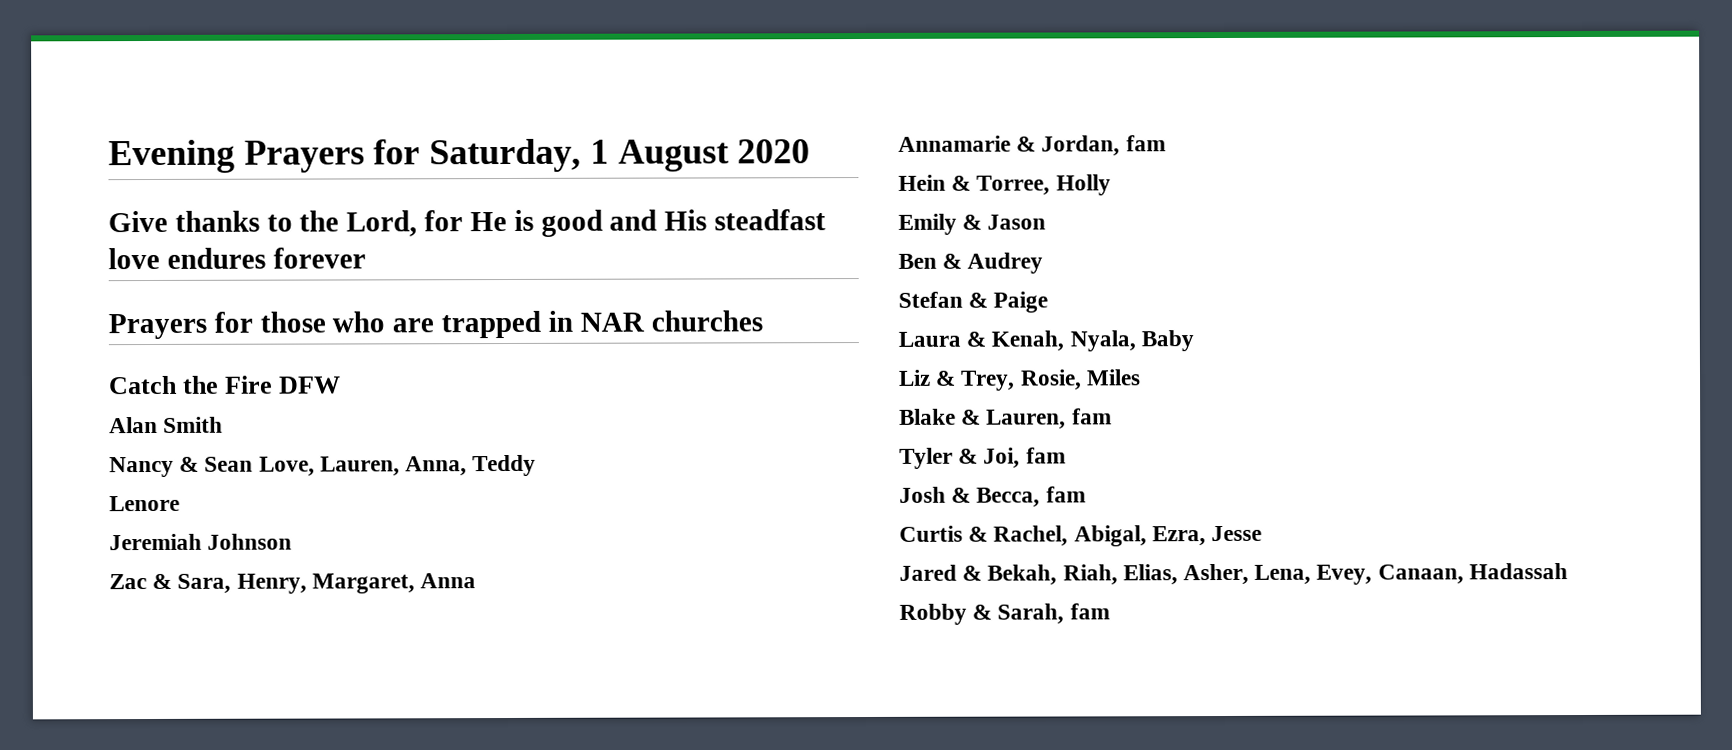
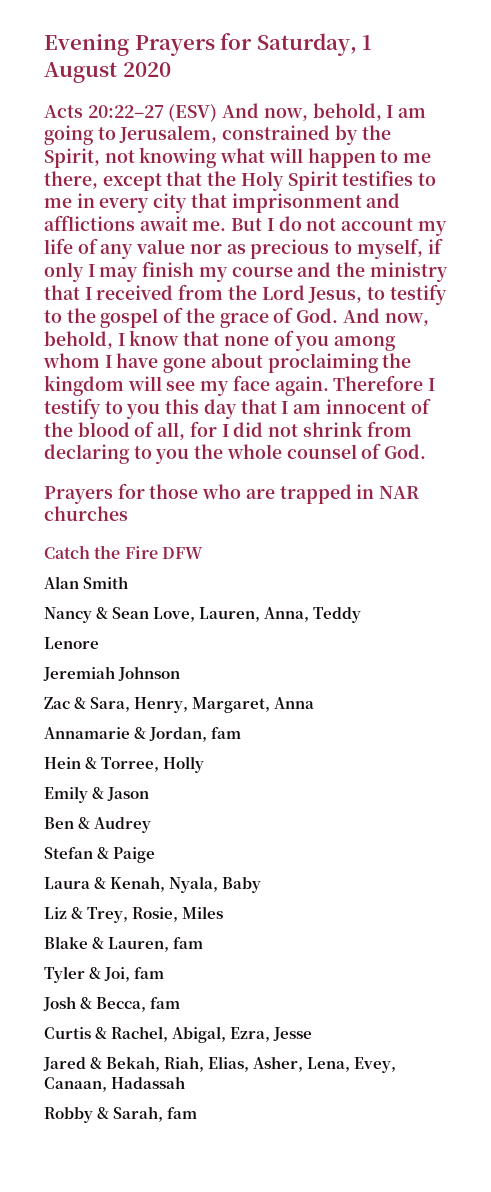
[108,209,827,237] [108,247,366,270] Give thanks to the Lord, for He is good and His steadfast love endures forever -> [44,103,427,122] [44,125,391,145] [44,147,432,168] [44,170,437,191] [44,193,401,213] [44,215,447,236] [44,238,443,259] [44,261,448,282] [44,284,447,305] [44,307,429,328] [44,330,397,351] [43,353,412,373] [44,375,436,396] [44,398,431,419] [44,421,412,440] [44,443,427,464] Acts 20:22–27 (ESV) And now, behold, I am going to Jerusalem, constrained by the Spirit, not knowing what will happen to me there, except that the Holy Spirit testifies to me in every city that imprisonment and afflictions await me. But I do not account my life of any value nor as precious to myself, if only I may finish my course and the ministry that I received from the Lord Jesus, to testify to the gospel of the grace of God. And now, behold, I know that none of you among whom I have gone about proclaiming the kingdom will see my face again. Therefore I testify to you this day that I am innocent of the blood of all, for I did not shrink from declaring to you the whole counsel of God.

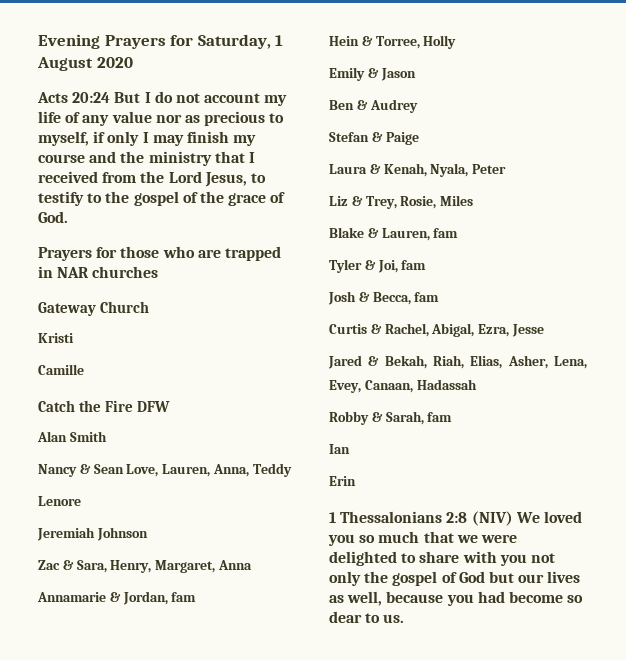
[87,103,427,122] [44,125,391,145] [44,147,432,168] [44,170,437,191] [44,193,401,213] [44,215,227,231] 20:22–27 (ESV) And now, behold, I am going to Jerusalem, constrained by the Spirit, not knowing what will happen to me there, except that the Holy Spirit testifies to me in every city that imprisonment and afflictions await me. -> [72,92,111,103] 20:24
[342,308,429,326] [44,330,397,351] [43,353,412,373] [44,375,436,396] [44,398,431,419] [44,421,412,440] [44,443,427,464] And now, behold, I know that none of you among whom I have gone about proclaiming the kingdom will see my face again. Therefore I testify to you this day that I am innocent of the blood of all, for I did not shrink from declaring to you the whole counsel of God. -> (68, 217) none
(128, 513) none -> [38,301,149,316] [38,333,74,343] [38,364,84,375] // Gateway Church // Kristi // Camille
[222,877,262,893] Baby -> [472,164,507,174] Peter
(198, 1113) none -> [329,444,350,454] [329,476,356,486] [329,511,582,526] [328,531,517,546] [329,551,555,566] [329,571,581,586] [329,591,584,606] [329,611,405,623] // Ian // Erin // 1 Thessalonians 2:8 (NIV) We loved you so much that we were delighted to share with you not only the gospel of God but our lives as well, because you had become so dear to us.

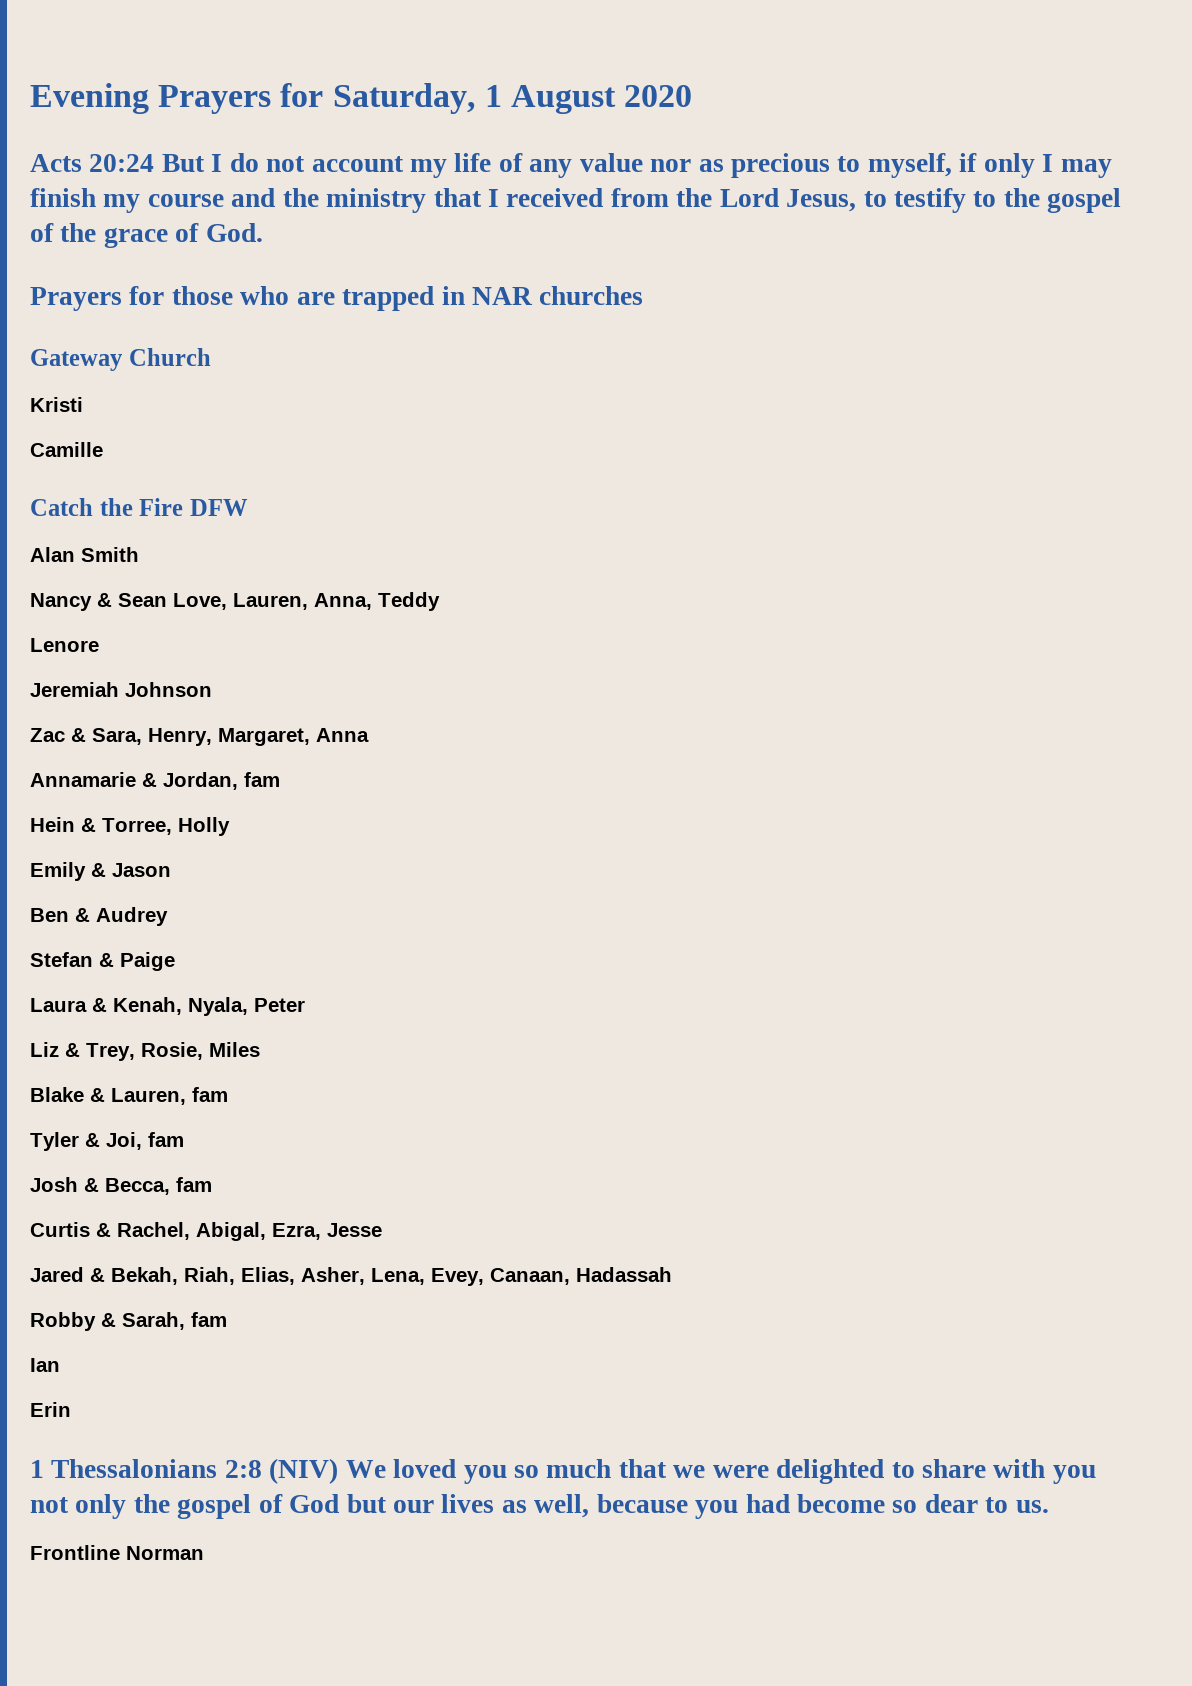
(405, 618) none -> [30,1545,204,1560] // Frontline Norman

